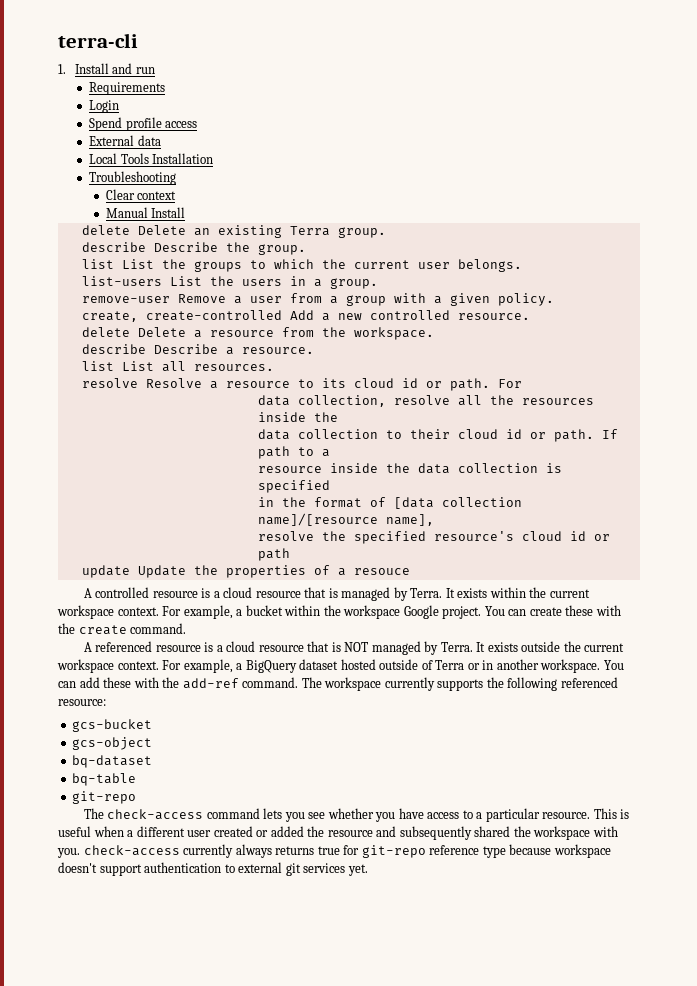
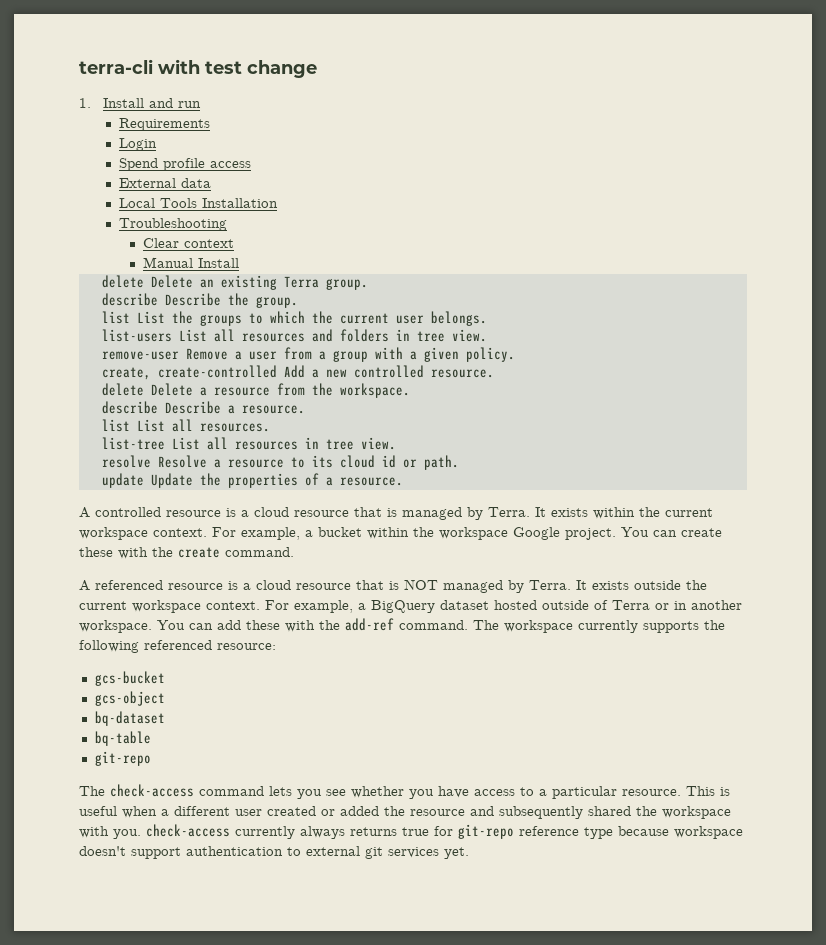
(138, 40) none -> [158,59,317,78] with test change
[209,276,378,289] the users in a group. -> [213,329,487,342] all resources and folders in tree view.
(274, 367) none -> [101,437,396,450] // list-tree List all resources in tree view.
[497,379,522,388] [257,395,594,407] [257,412,338,422] [257,429,618,442] [257,446,330,459] [257,463,562,474] [257,480,330,493] [257,497,522,509] [257,513,434,526] [257,531,610,544] [257,548,290,561] For // data collection, resolve all the resources inside the // data collection to their cloud id or path. If path to a // resource inside the data collection is specified // in the format of [data collection name]/[resource name], // resolve the specified resource's cloud id or path -> (459, 462) none
[353,568,410,575] resouce -> [339,477,403,486] resource.

